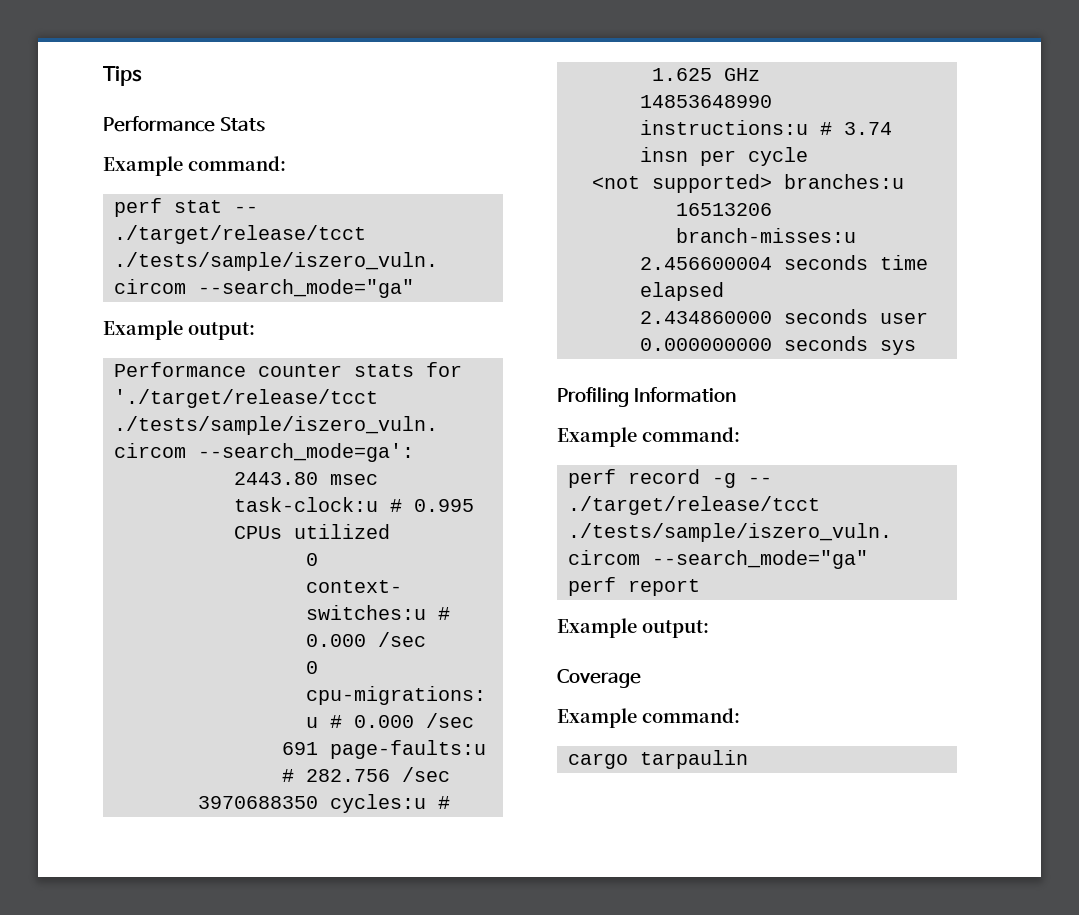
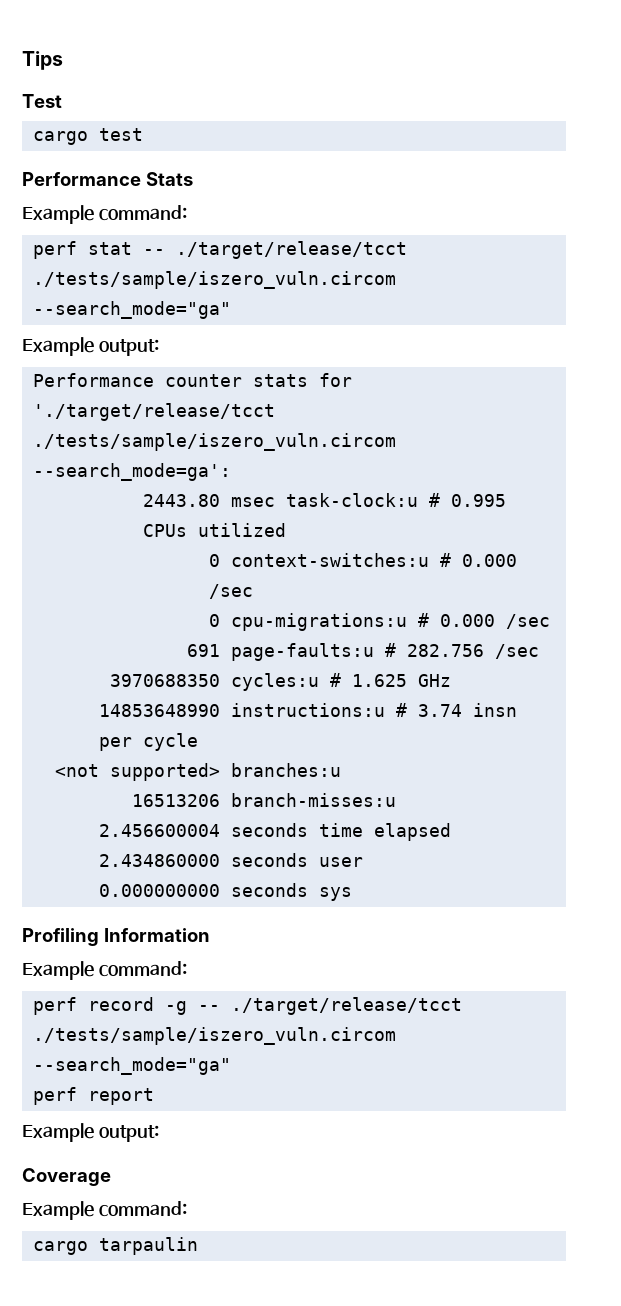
(142, 76) none -> [22,94,62,108] [32,128,143,145] // Test // cargo test

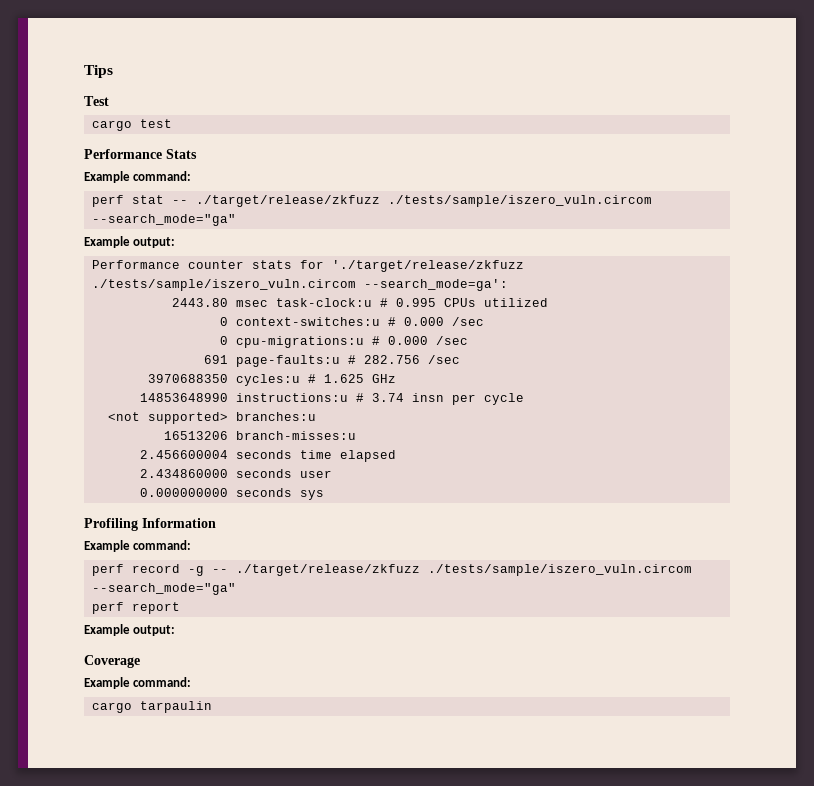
[175,241,407,259] ./target/release/tcct -> [195,195,380,207] ./target/release/zkfuzz
[32,403,275,421] './target/release/tcct -> [331,260,524,272] './target/release/zkfuzz
[230,997,462,1015] ./target/release/tcct -> [235,564,420,576] ./target/release/zkfuzz

